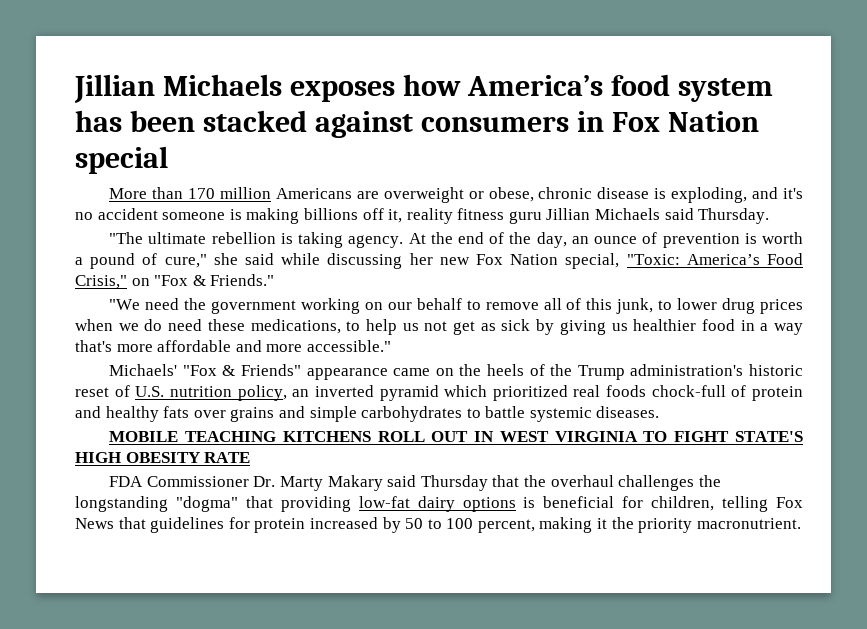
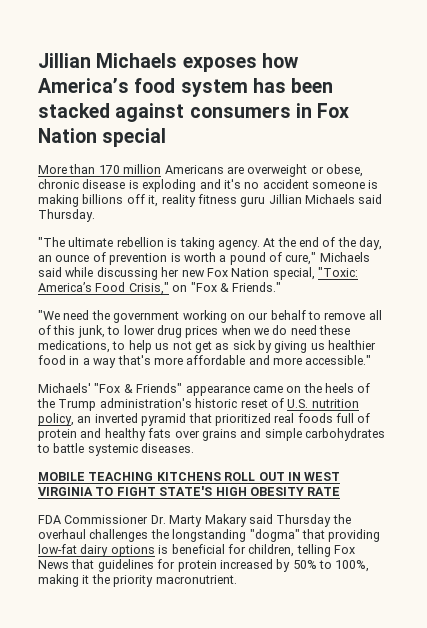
[671,187,748,203] exploding, -> [142,179,197,192] exploding
[213,253,238,265] she -> [319,252,370,262] Michaels
[444,385,488,397] which -> [188,413,212,423] that
[651,385,726,397] chock-full -> [336,413,354,423] full
[492,475,520,487] that -> (332, 520) none
[405,518,535,533] 50 to 100 percent, -> [292,560,370,572] 50% to 100%,

